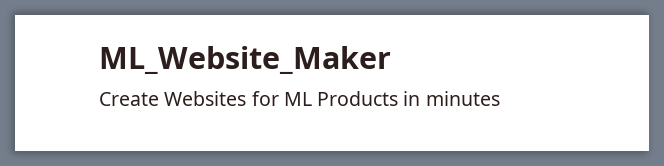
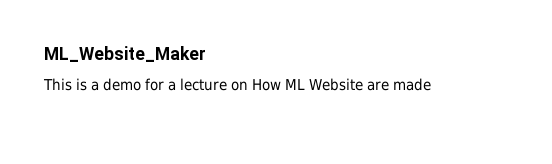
[99,91,500,106] Create Websites for ML Products in minutes -> [43,78,431,91] This is a demo for a lecture on How ML Website are made

